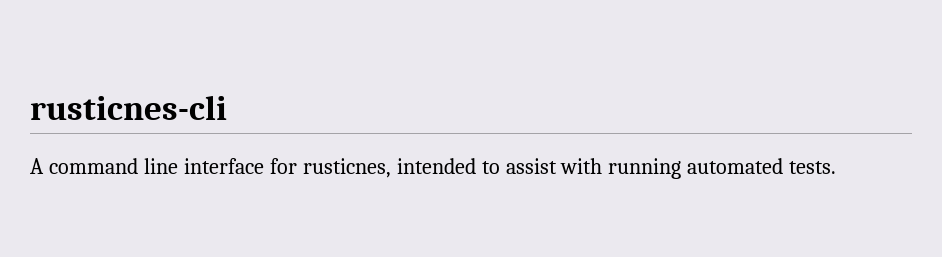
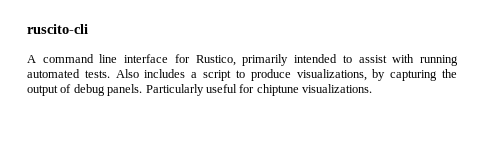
[30,95,227,120] rusticnes-cli -> [27,24,88,34] ruscito-cli
[302,158,391,178] rusticnes, -> [195,54,289,66] Rustico, primarily
(837, 167) none -> [115,69,457,81] [27,84,372,96] Also includes a script to produce visualizations, by capturing the output of debug panels. Particularly useful for chiptune visualizations.

